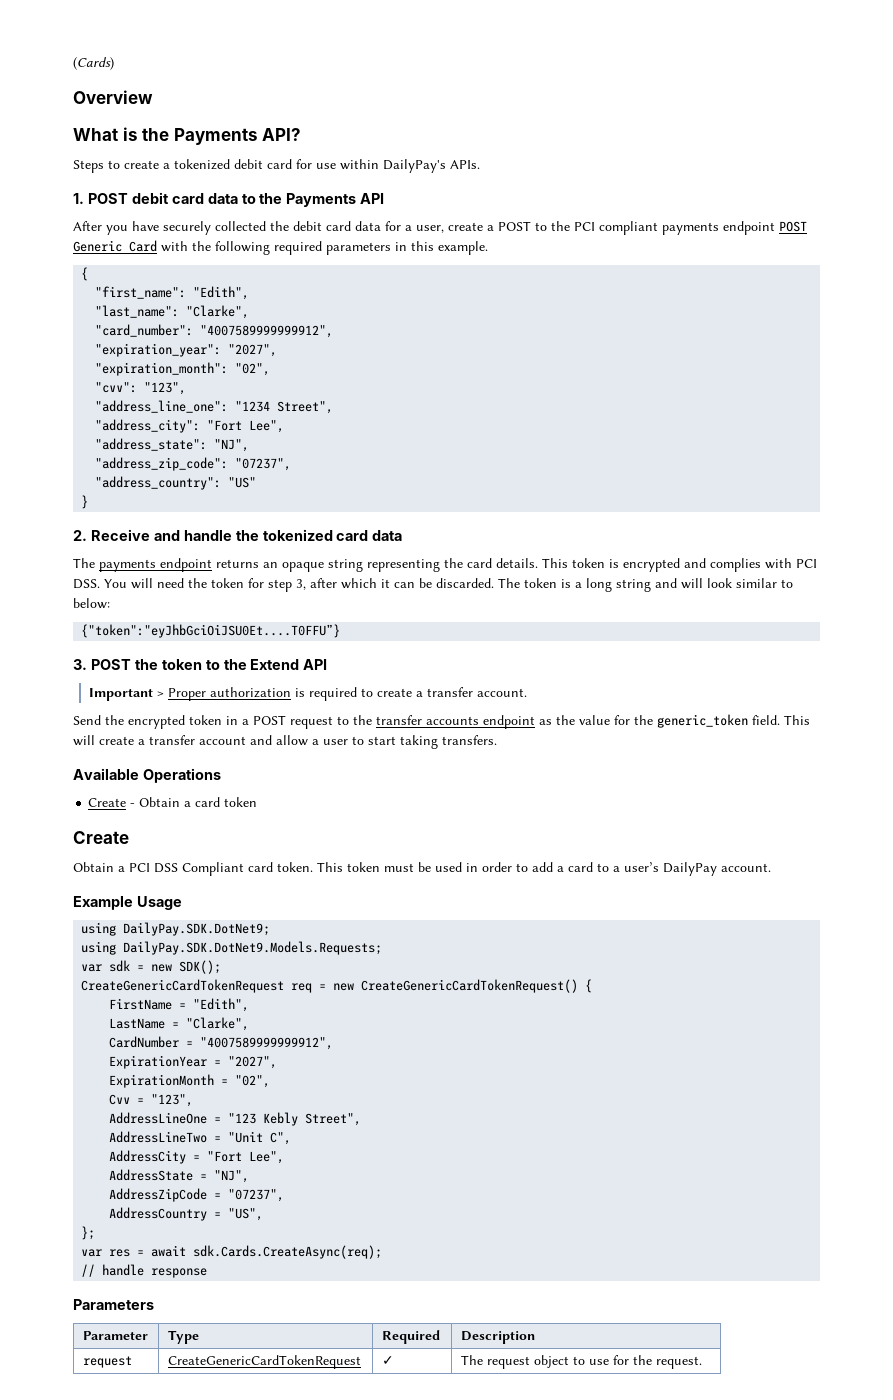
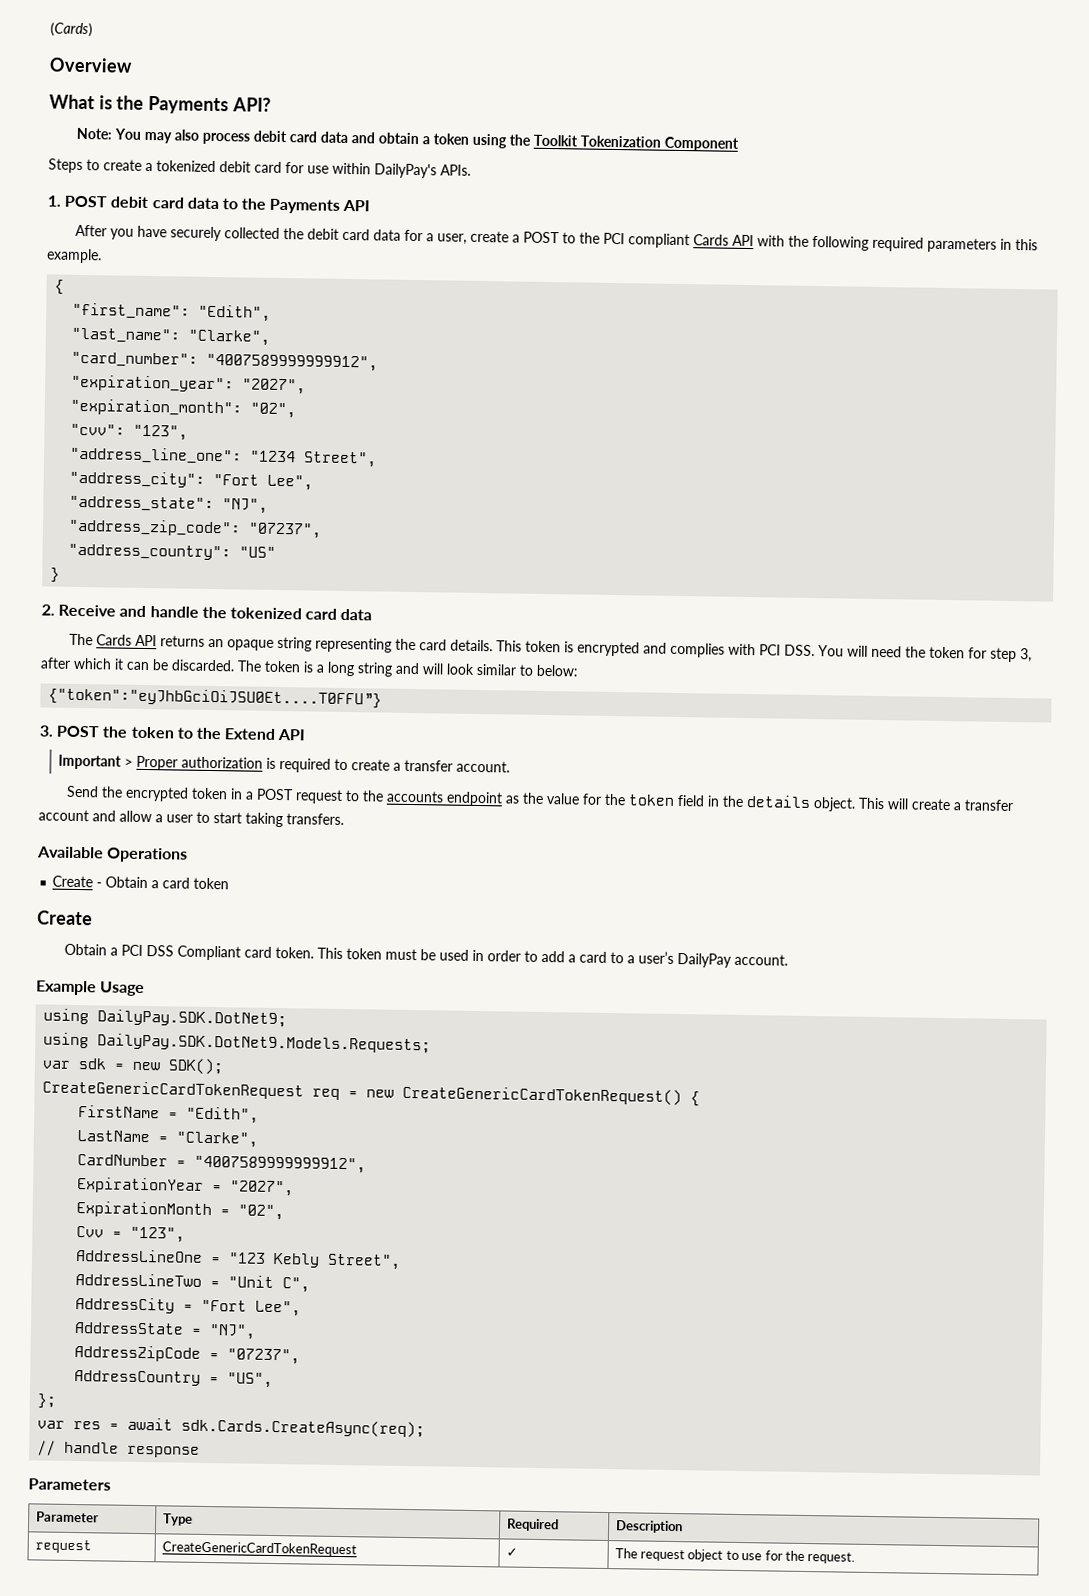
(302, 134) none -> [75,127,739,152] // Note: You may also process debit card data and obtain a token using the Toolkit Tokenization Component
[662,221,807,235] [73,240,157,252] payments endpoint POST Generic Card -> [692,234,754,247] Cards API
[99,558,212,572] payments endpoint -> [95,634,157,647] Cards API
[376,715,422,725] transfer -> (384, 796) none
[657,714,780,728] generic_token field. -> [627,794,856,812] token field in the details object.

